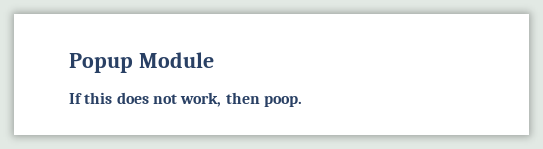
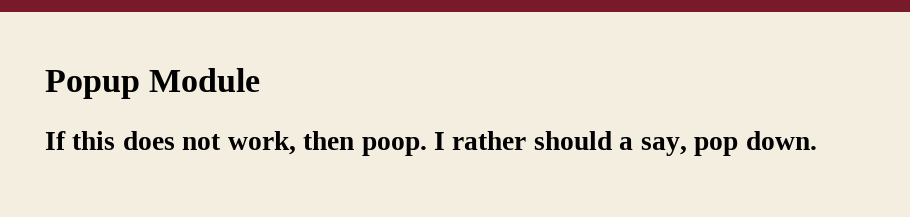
(302, 101) none -> [433,131,817,156] I rather should a say, pop down.

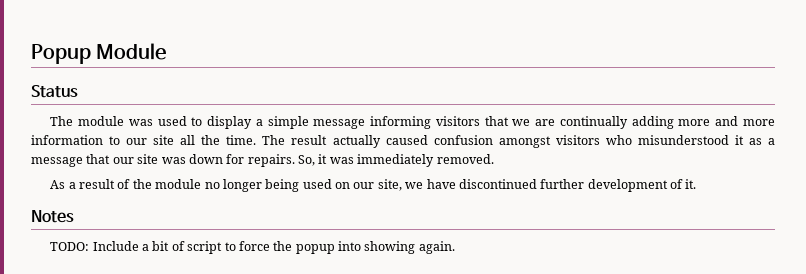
[45,131,817,156] If this does not work, then poop. I rather should a say, pop down. -> [31,85,78,98] [50,116,776,129] [31,135,775,148] [31,154,494,167] [50,179,697,192] [31,210,74,223] [50,241,455,254] Status // The module was used to display a simple message informing visitors that we are continually adding more and more information to our site all the time. The result actually caused confusion amongst visitors who misunderstood it as a message that our site was down for repairs. So, it was immediately removed. // As a result of the module no longer being used on our site, we have discontinued further development of it. // Notes // TODO: Include a bit of script to force the popup into showing again.

